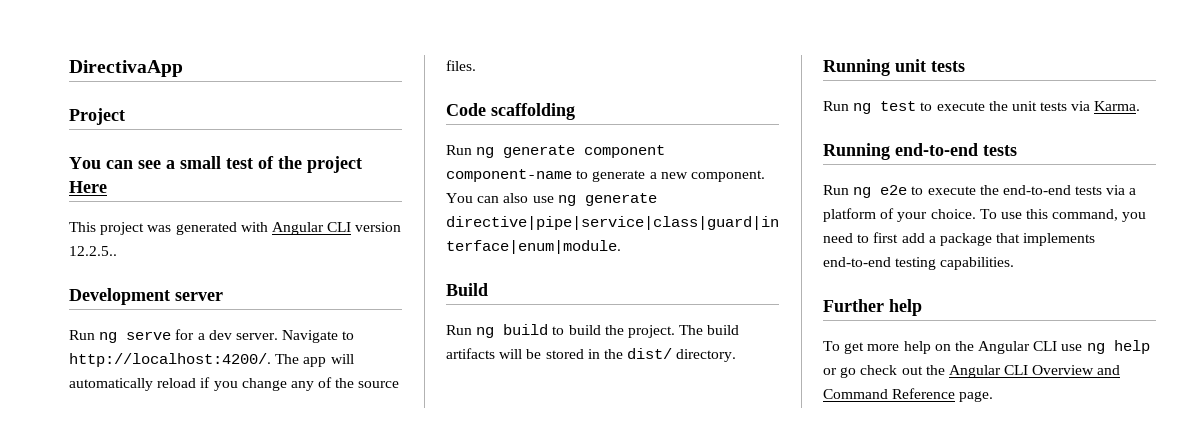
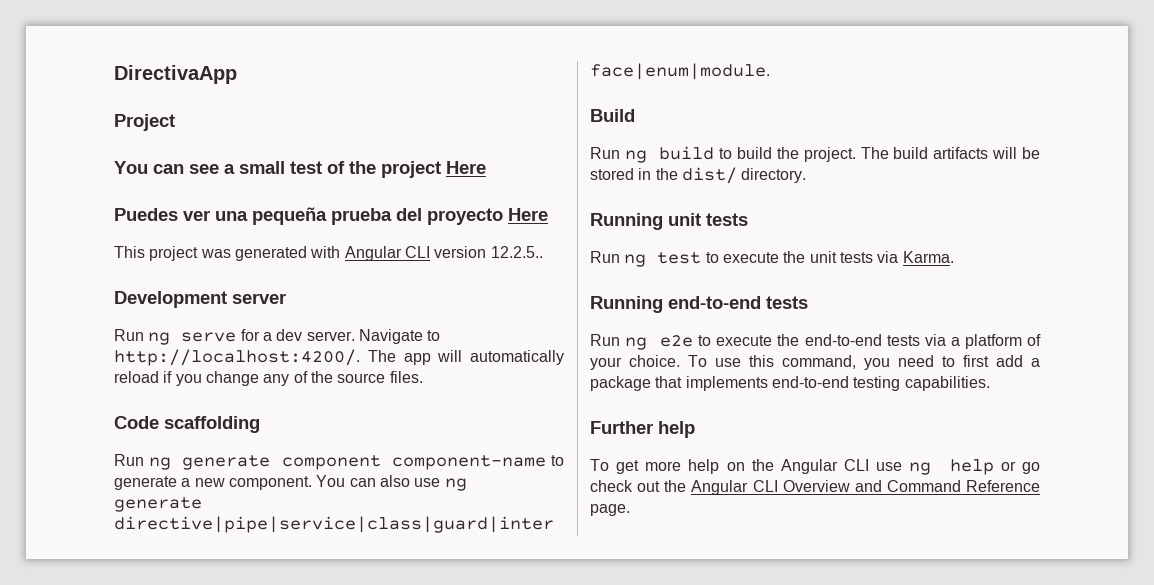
(107, 187) none -> [114,207,548,225] // Puedes ver una pequeña prueba del proyecto Here

